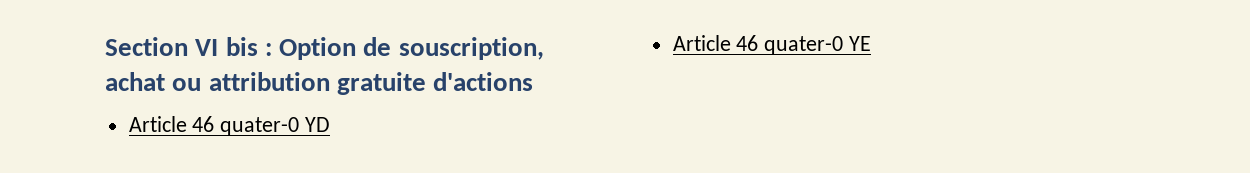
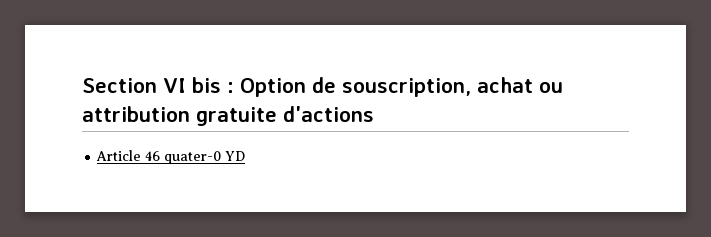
[672,35,872,55] // Article 46 quater-0 YE -> (246, 156) none

